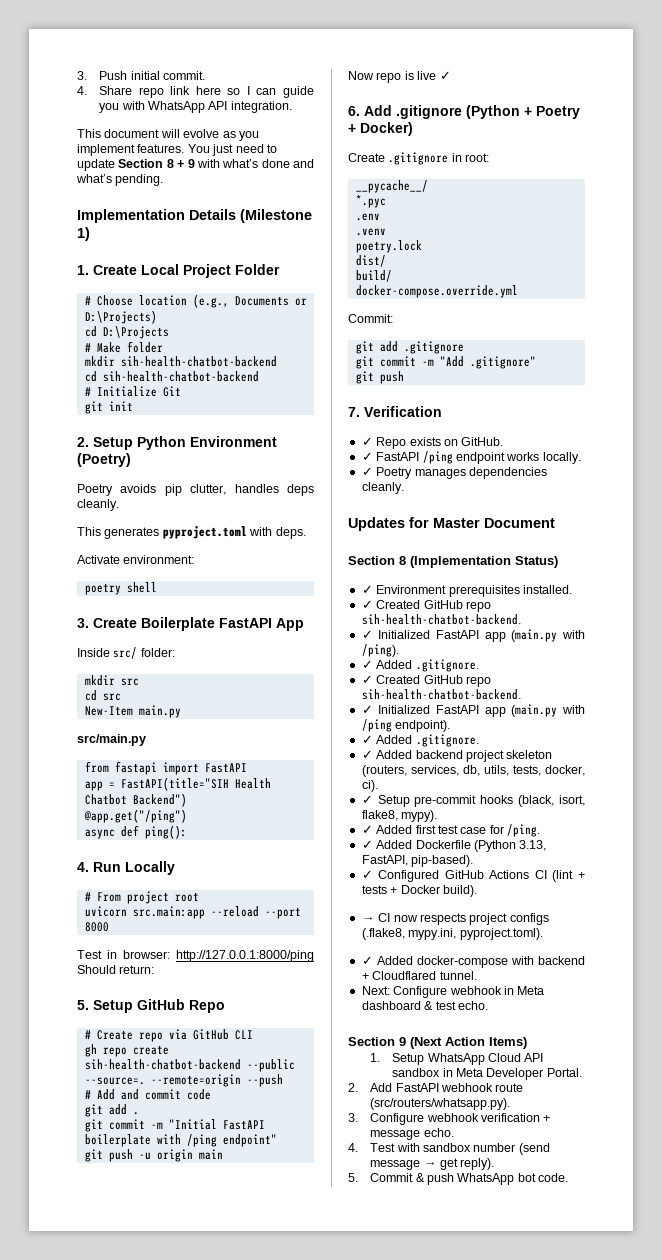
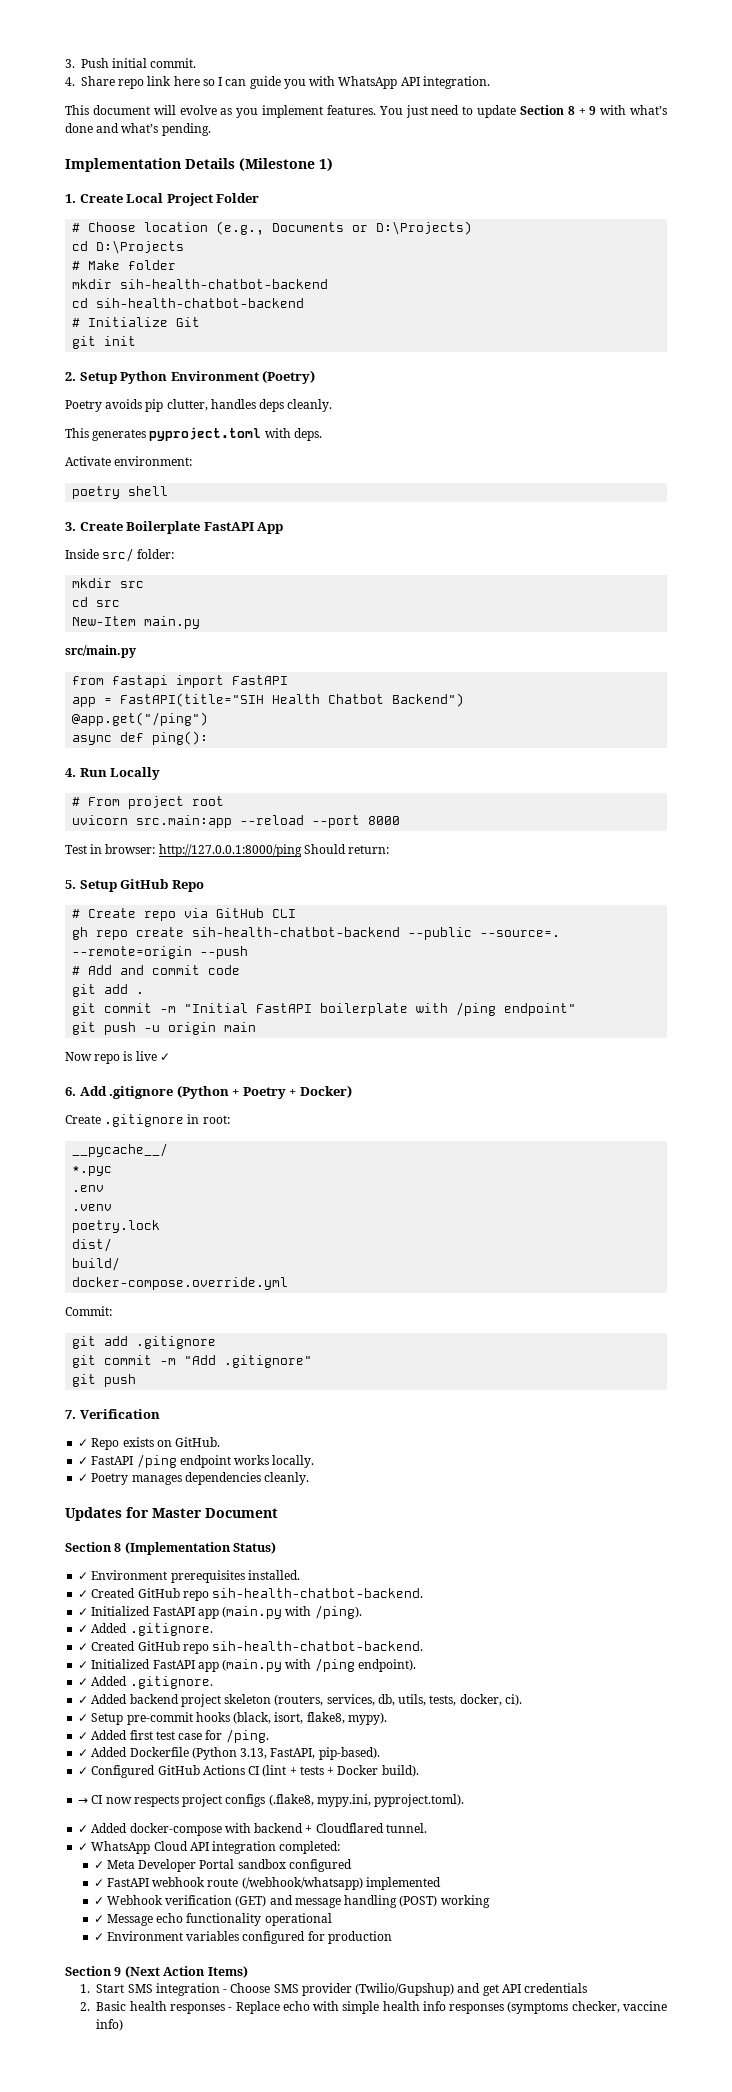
[361,986,545,998] [361,1001,488,1010] Next: Configure webhook in Meta dashboard & test echo. -> [78,1841,341,1854] [93,1859,352,1872] [93,1877,441,1890] [93,1895,490,1908] [93,1913,332,1926] [93,1931,392,1944] ✓ WhatsApp Cloud API integration completed: // ✓ Meta Developer Portal sandbox configured // ✓ FastAPI webhook route (/webhook/whatsapp) implemented // ✓ Webhook verification (GET) and message handling (POST) working // ✓ Message echo functionality operational // ✓ Environment variables configured for production
[392,1053,544,1065] [392,1068,582,1080] [348,1083,524,1092] [370,1098,511,1110] [348,1113,551,1125] [370,1128,454,1140] [348,1143,550,1155] [370,1158,495,1170] [348,1173,569,1185] Setup WhatsApp Cloud API sandbox in Meta Developer Portal. // 2. Add FastAPI webhook route (src/routers/whatsapp.py). // 3. Configure webhook verification + message echo. // 4. Test with sandbox number (send message → get reply). // 5. Commit & push WhatsApp bot code. -> [96,1983,588,1996] [80,2001,667,2014] [96,2019,124,2031] Start SMS integration - Choose SMS provider (Twilio/Gupshup) and get API credentials // 2. Basic health responses - Replace echo with simple health info responses (symptoms checker, vaccine info)

